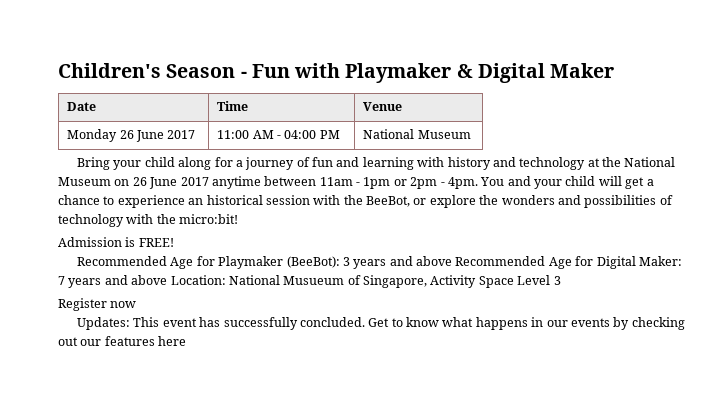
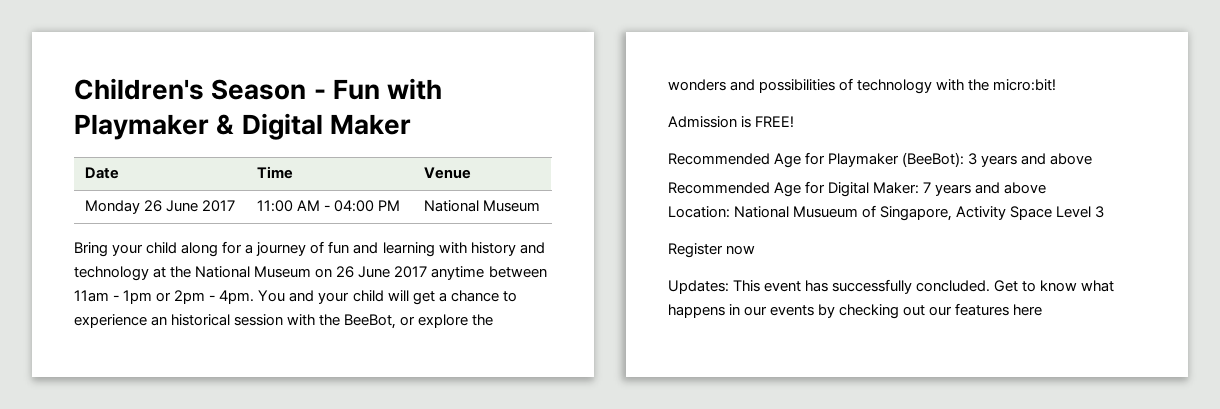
(453, 261) none -> (1093, 159) //
(168, 280) none -> (1047, 188) //

